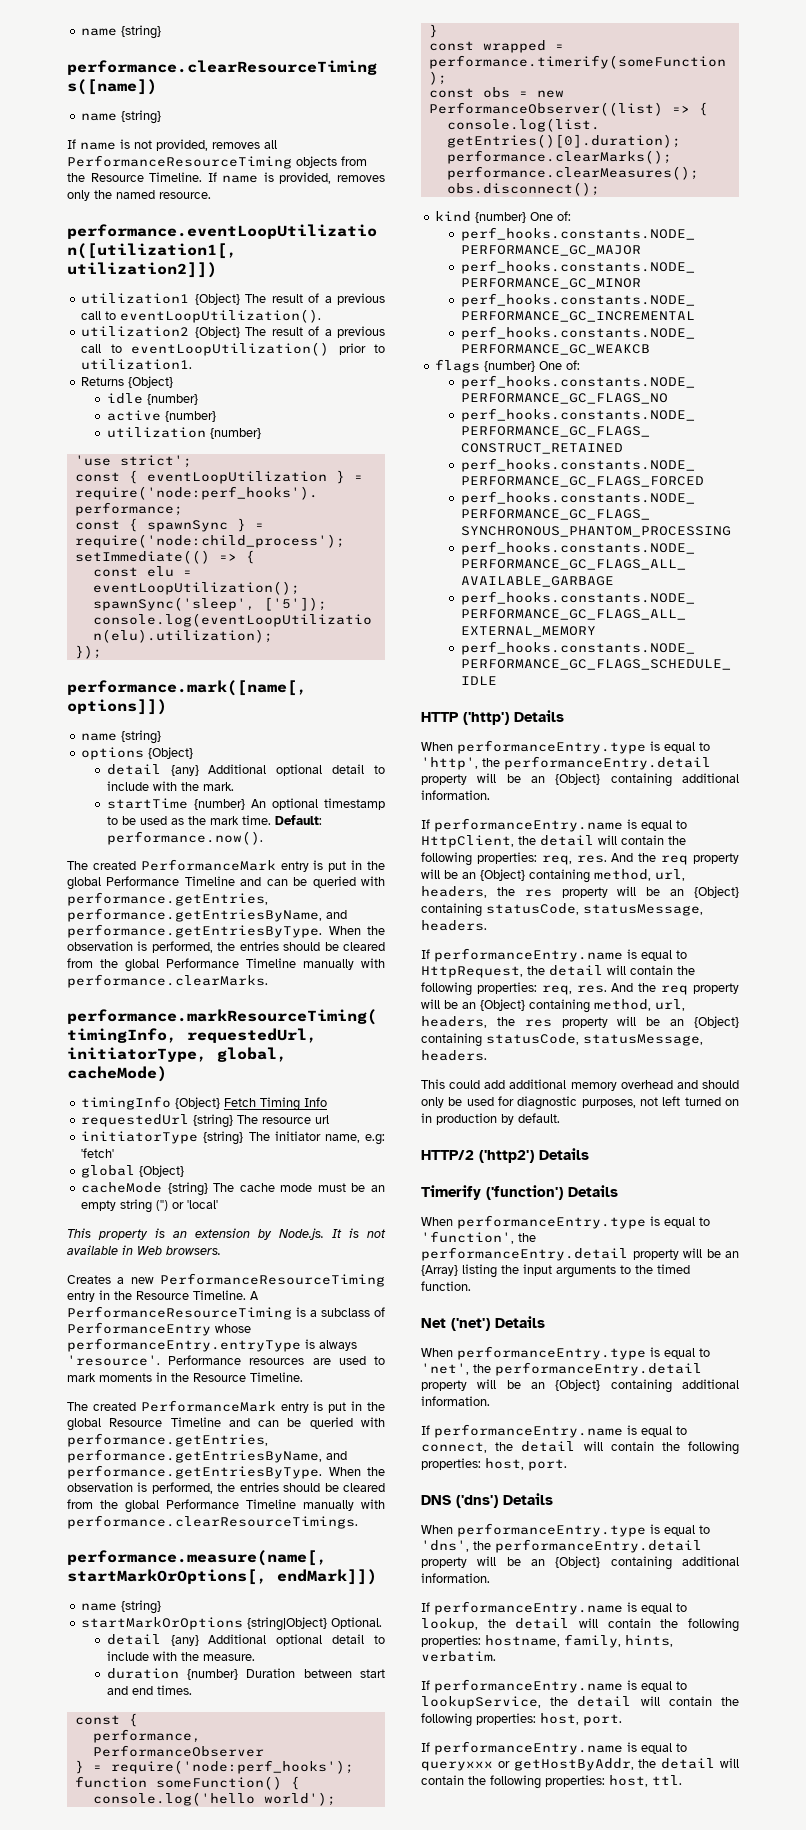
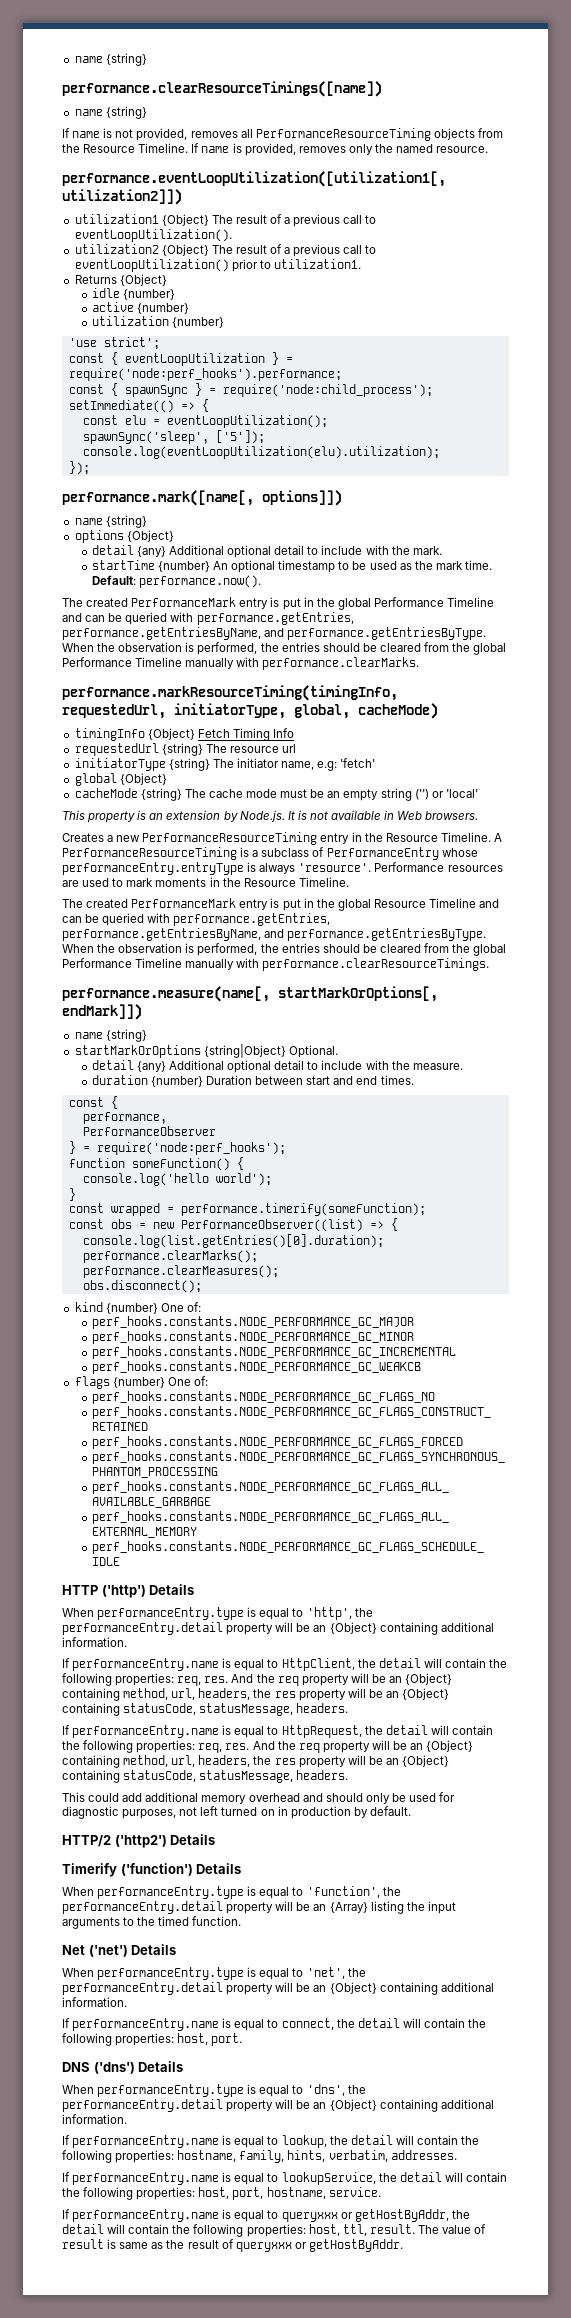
[421,1651,496,1662] verbatim. -> [328,2150,457,2162] verbatim, addresses.
[583,1714,622,1726] port. -> [232,2187,381,2200] port, hostname, service.
[652,1775,682,1785] ttl. -> [342,2224,487,2236] [62,2239,403,2252] ttl, result. The value of result is same as the result of queryxxx or getHostByAddr.

